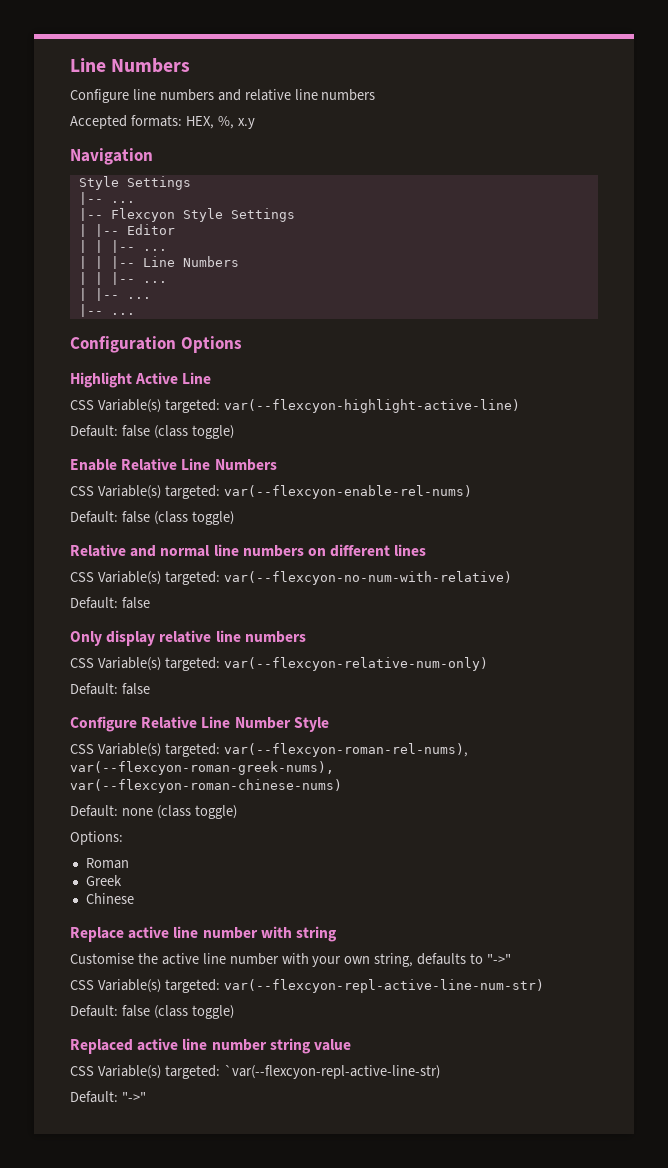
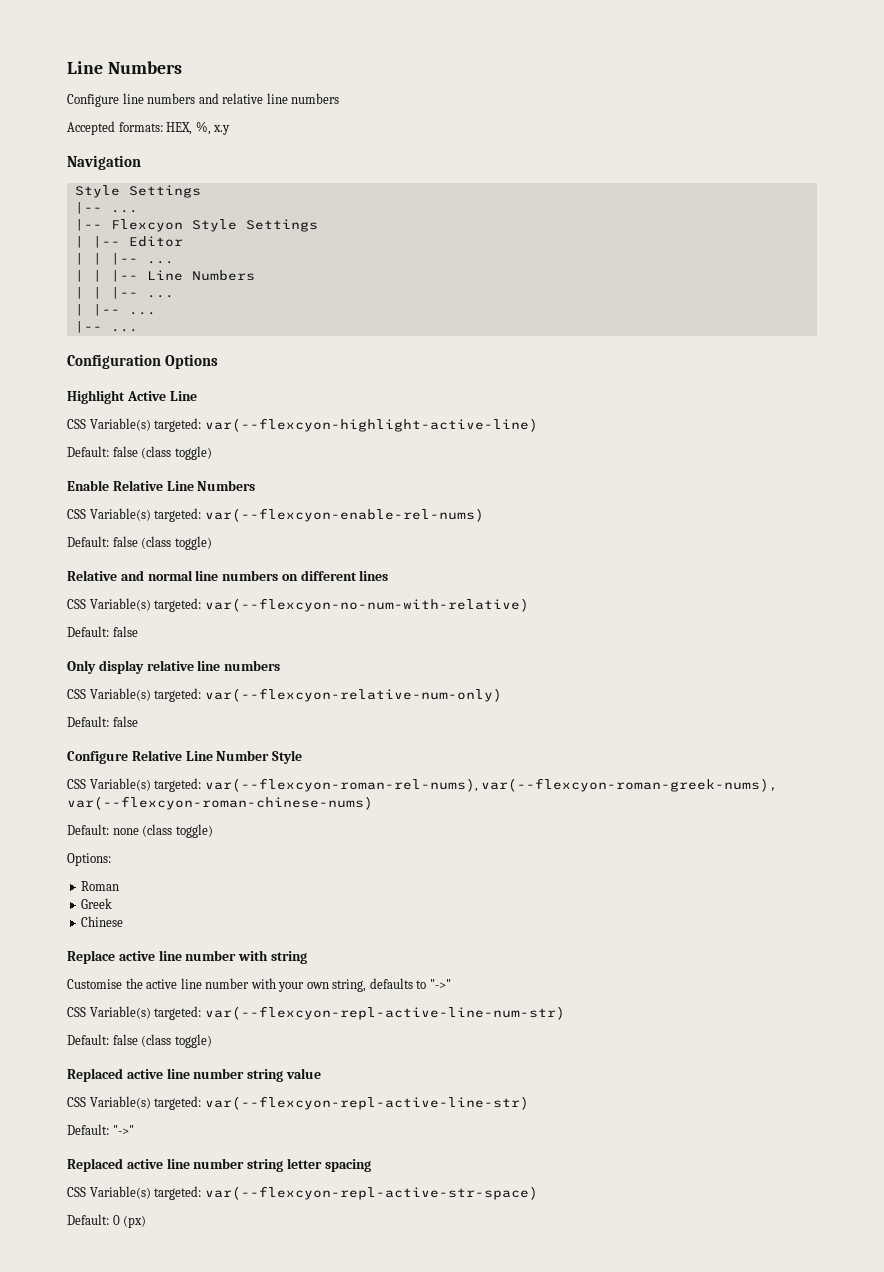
[223,1065,440,1079] `var(--flexcyon-repl-active-line-str) -> [204,1096,529,1110] var(--flexcyon-repl-active-line-str)
(146, 1097) none -> [67,1158,371,1172] [67,1186,538,1200] [67,1214,147,1228] // Replaced active line number string letter spacing // CSS Variable(s) targeted: var(--flexcyon-repl-active-str-space) // Default: 0 (px)

